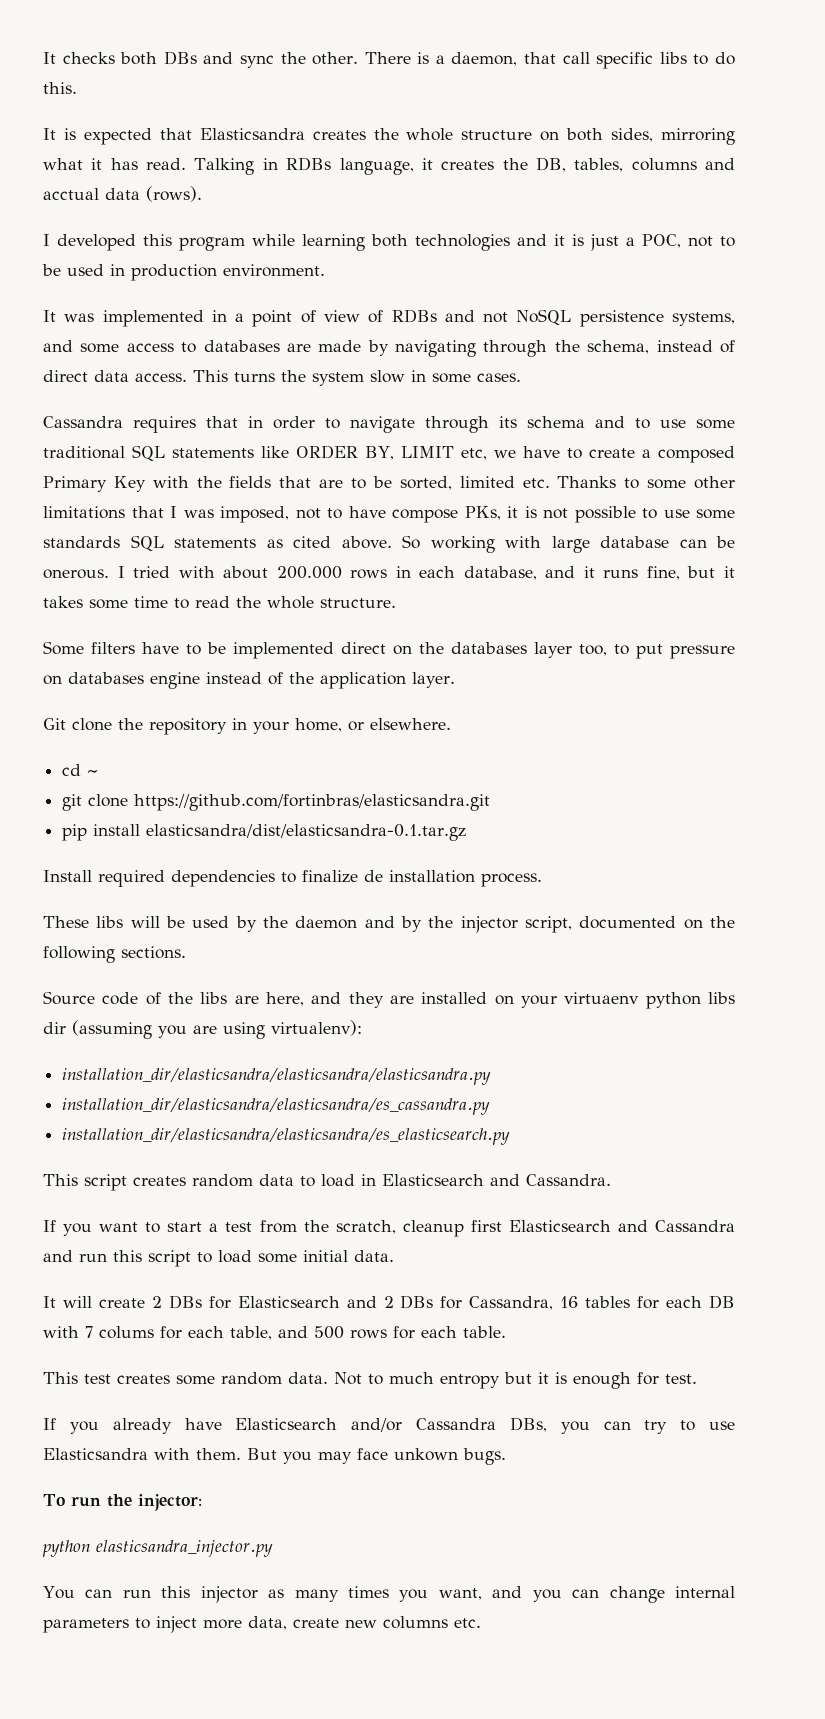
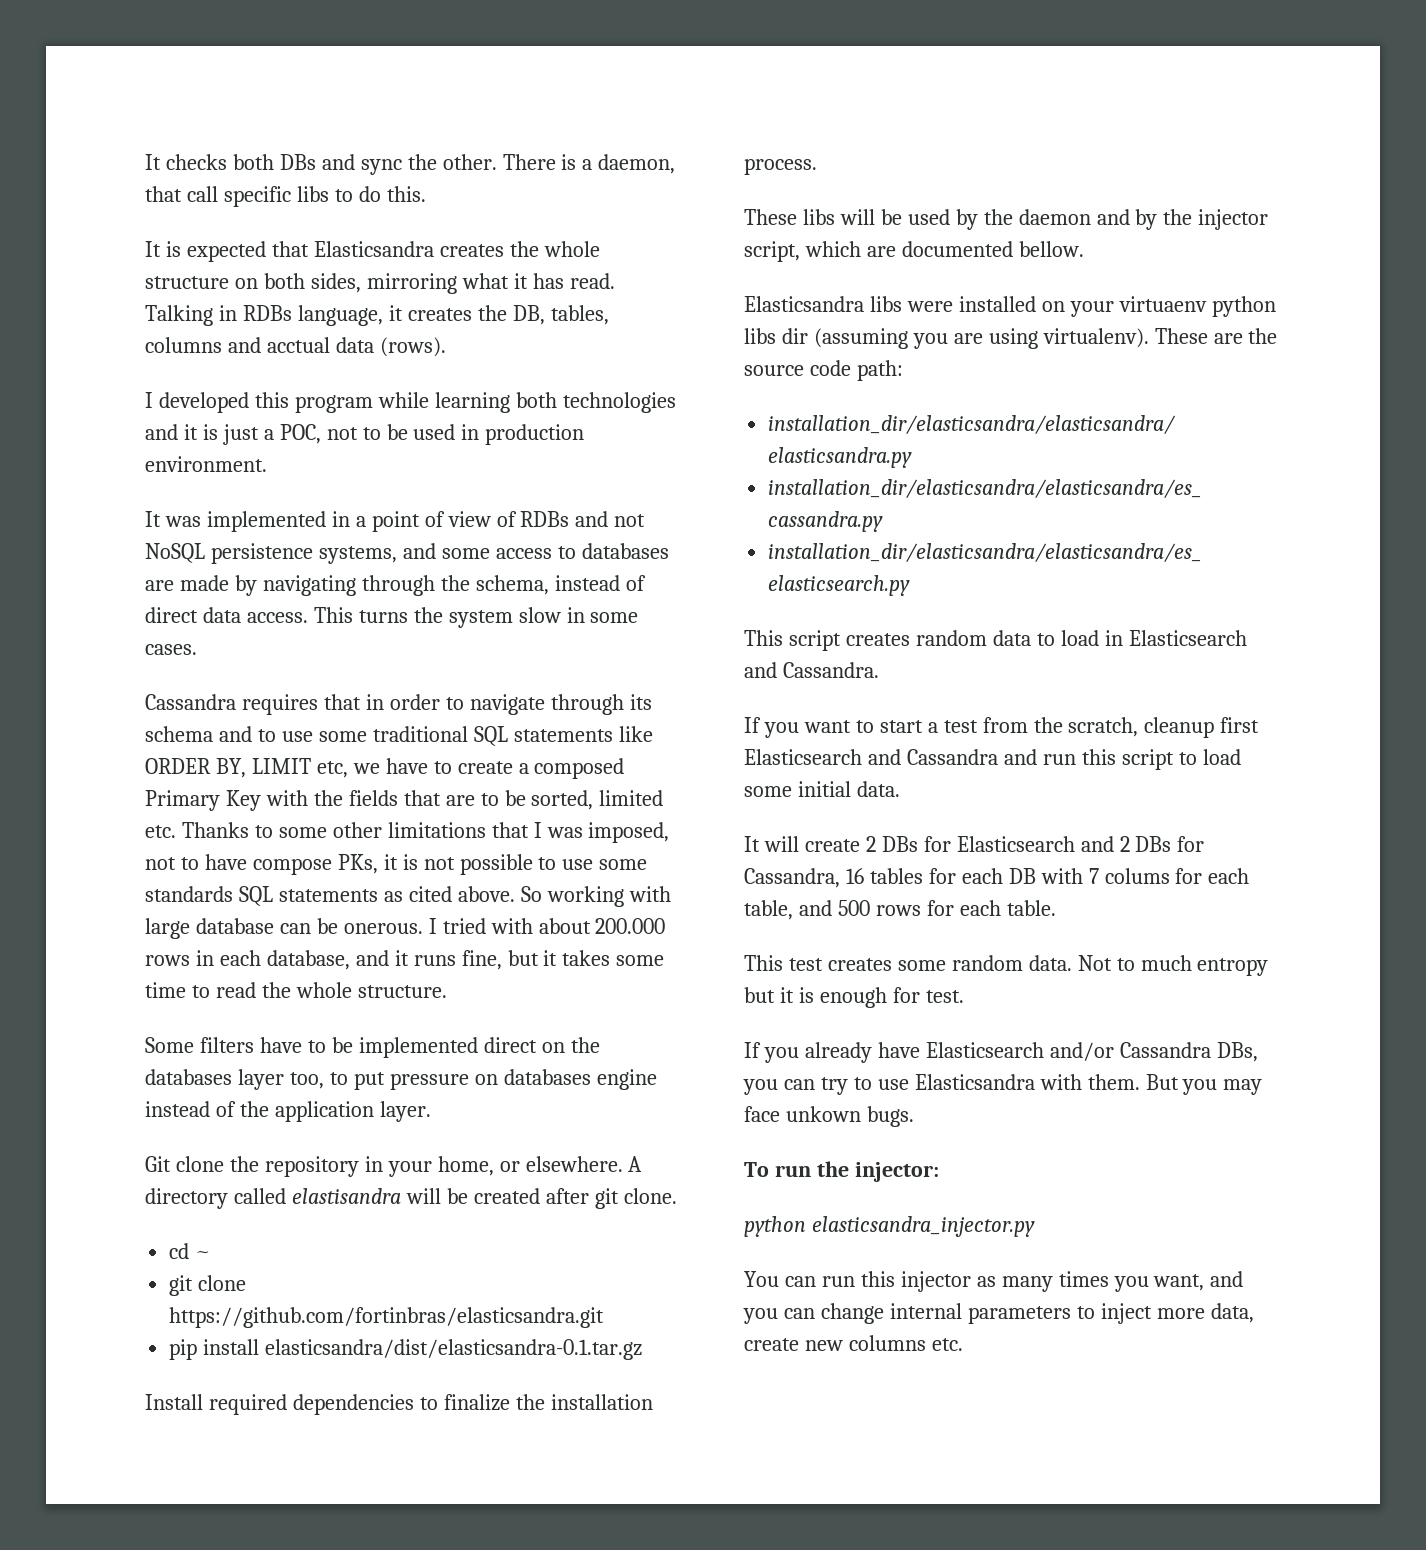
(451, 724) none -> [628,1156,643,1172] [145,1188,677,1209] A directory called elastisandra will be created after git clone.
[364,870,383,882] de -> [515,1394,545,1410] the
[579,916,736,929] [43,946,186,963] [43,991,414,1008] documented on the following sections. // Source code of the libs are here, and they are -> [804,241,1084,257] [744,296,953,312] which are documented bellow. // Elasticsandra libs were
[271,1020,362,1036] virtualenv): -> [1042,328,1278,348] [744,360,903,381] virtualenv). These are the source code path:

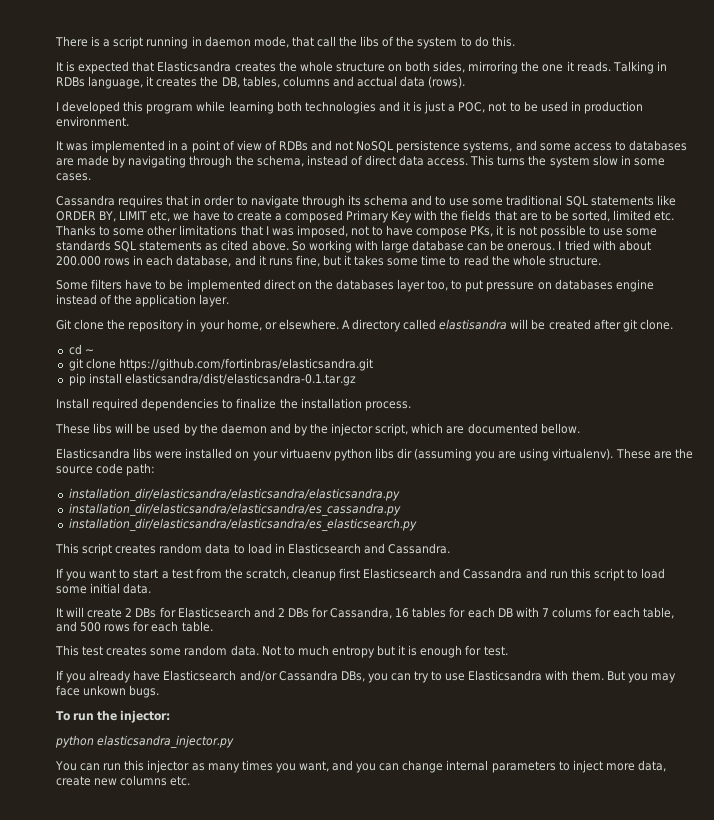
[145,154,676,175] [145,186,329,207] It checks both DBs and sync the other. There is a daemon, that call specific libs -> [55,36,458,49] There is a script running in daemon mode, that call the libs of the system
[461,273,615,289] what it has read. -> [521,61,611,72] the one it reads.

